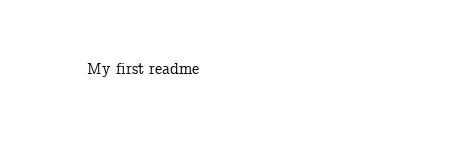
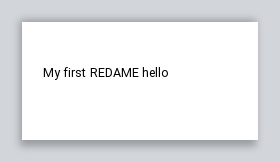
[149,63,199,74] readme -> [89,67,170,77] REDAME hello

